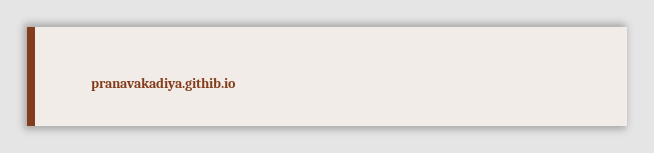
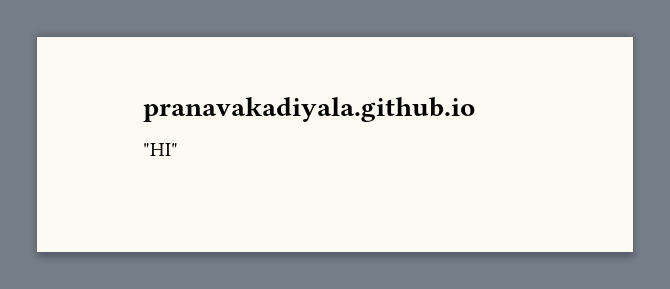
[91,77,236,91] pranavakadiya.githib.io -> [143,97,475,122] [143,143,178,156] pranavakadiyala.github.io // "HI"

